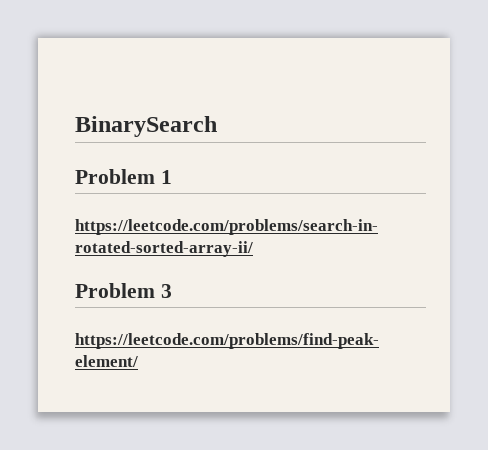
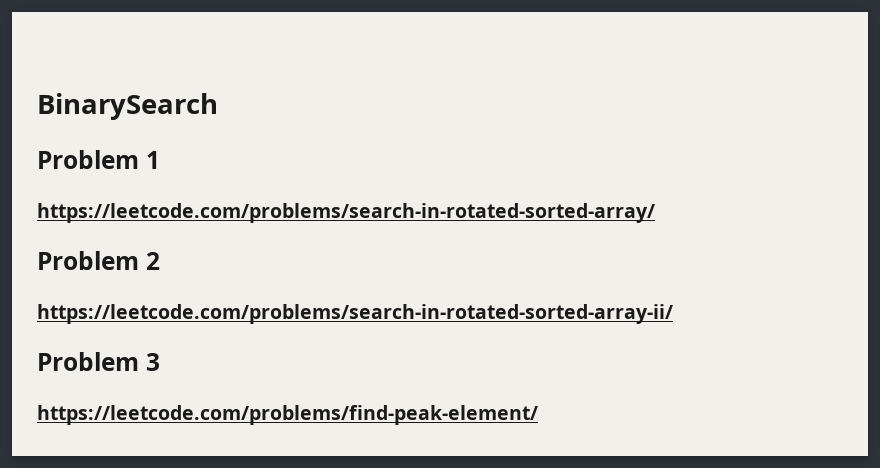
(172, 177) none -> [37,203,655,223] [37,251,160,270] // https://leetcode.com/problems/search-in-rotated-sorted-array/ // Problem 2

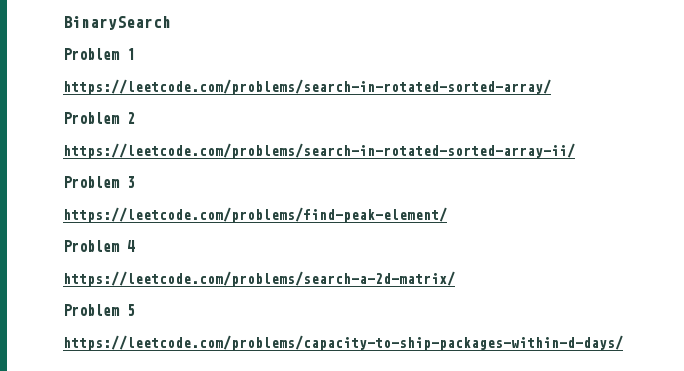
(538, 415) none -> [63,240,135,252] [63,271,455,287] [63,304,135,316] [63,335,623,351] // Problem 4 // https://leetcode.com/problems/search-a-2d-matrix/ // Problem 5 // https://leetcode.com/problems/capacity-to-ship-packages-within-d-days/

